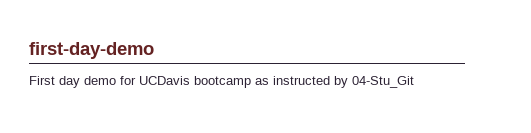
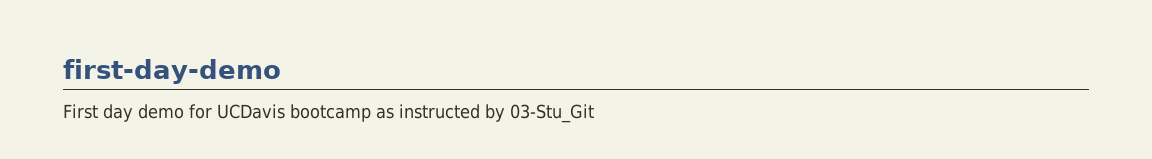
[352,76,414,88] 04-Stu_Git -> [509,104,594,123] 03-Stu_Git

